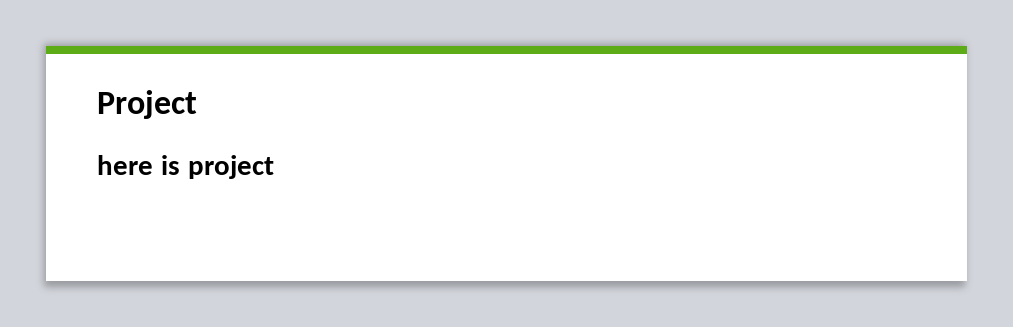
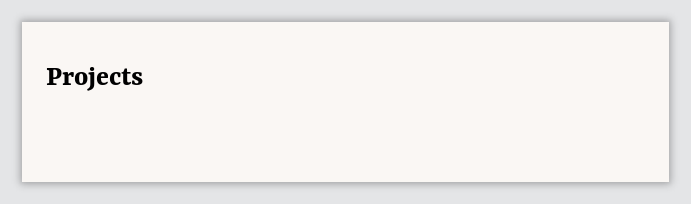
[97,90,197,119] [97,155,274,179] Project // here is project -> [46,67,143,91] Projects

